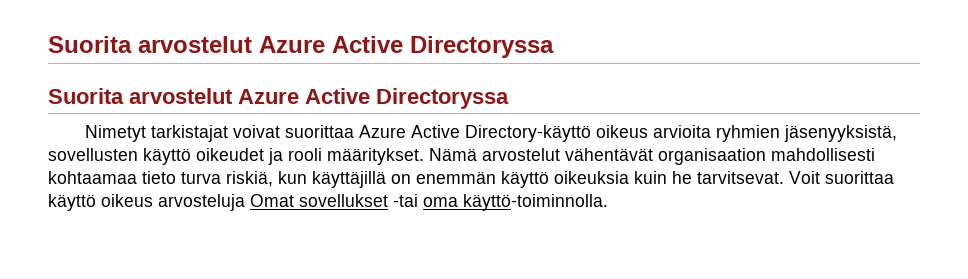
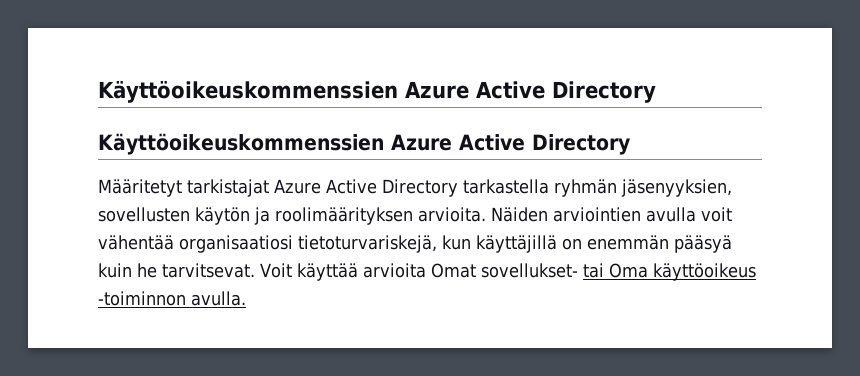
[48,36,554,58] [48,88,509,109] [85,125,898,142] [48,148,875,165] [48,171,273,187] Suorita arvostelut Azure Active Directoryssa // Suorita arvostelut Azure Active Directoryssa // Nimetyt tarkistajat voivat suorittaa Azure Active Directory-käyttö oikeus arvioita ryhmien jäsenyyksistä, sovellusten käyttö oikeudet ja rooli määritykset. Nämä arvostelut vähentävät organisaation mahdollisesti kohtaamaa tieto turva riskiä, -> [98,80,656,103] [98,133,630,155] [98,179,732,197] [98,207,732,225] [98,235,437,253] Käyttöoikeuskommenssien Azure Active Directory // Käyttöoikeuskommenssien Azure Active Directory // Määritetyt tarkistajat Azure Active Directory tarkastella ryhmän jäsenyyksien, sovellusten käytön ja roolimäärityksen arvioita. Näiden arviointien avulla voit vähentää organisaatiosi tietoturvariskejä,
[501,171,629,188] käyttö oikeuksia -> [674,235,732,253] pääsyä
[825,171,894,184] [48,194,608,211] suorittaa käyttö oikeus arvosteluja Omat sovellukset -tai oma käyttö-toiminnolla. -> [296,263,756,281] [98,291,246,306] käyttää arvioita Omat sovellukset- tai Oma käyttöoikeus -toiminnon avulla.

